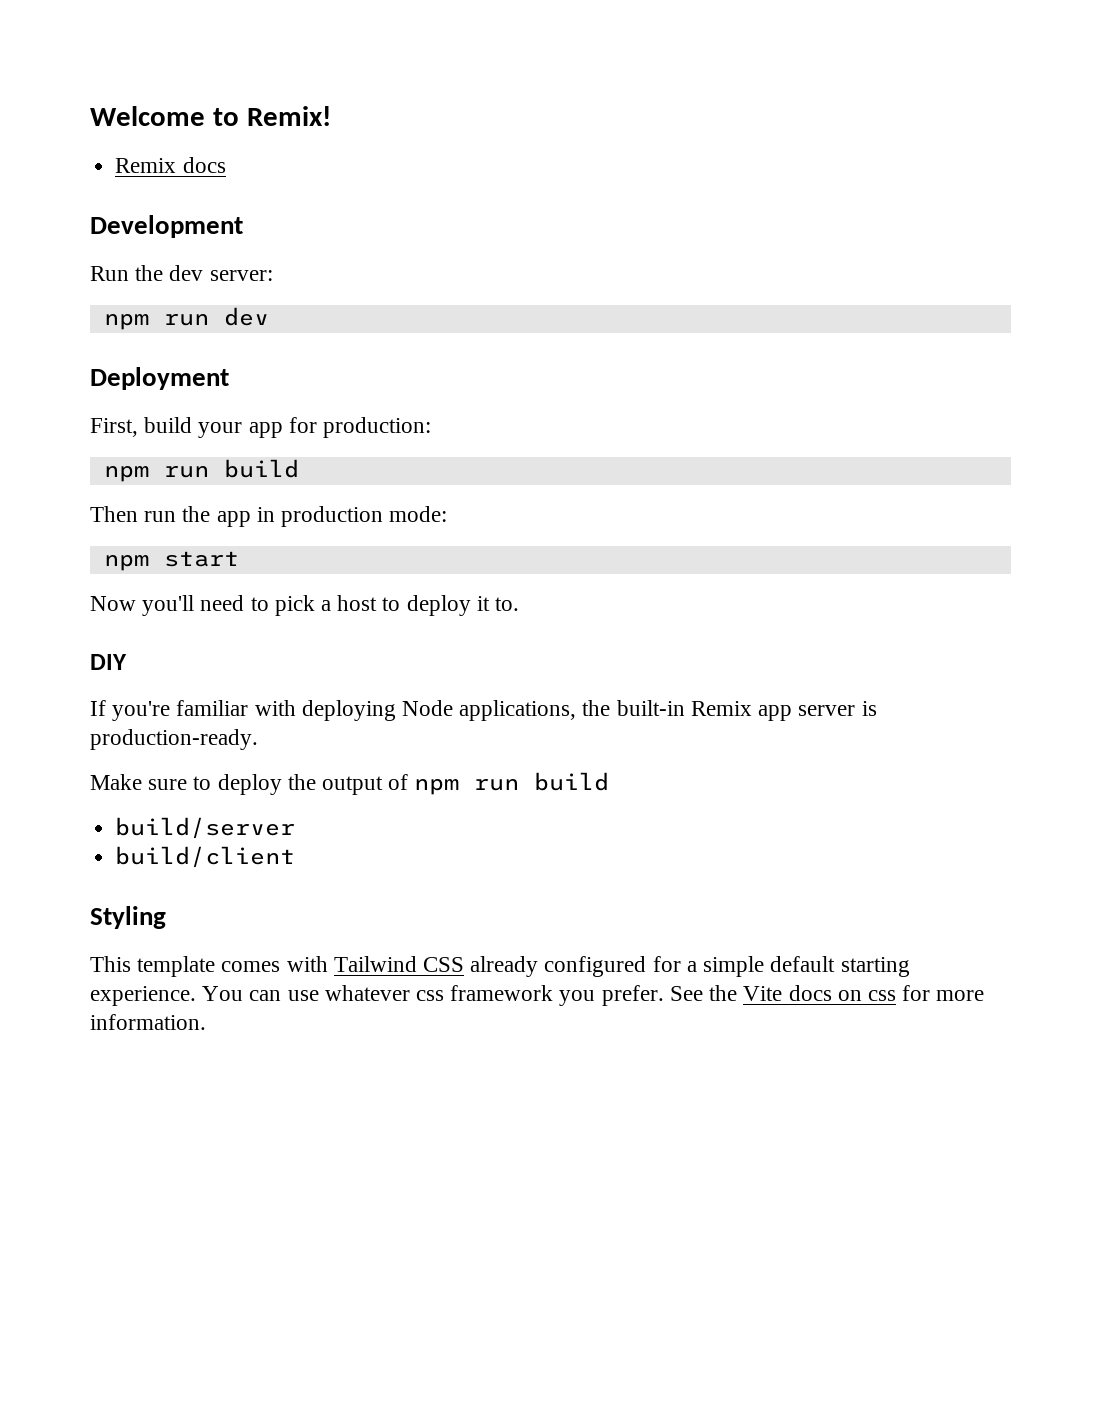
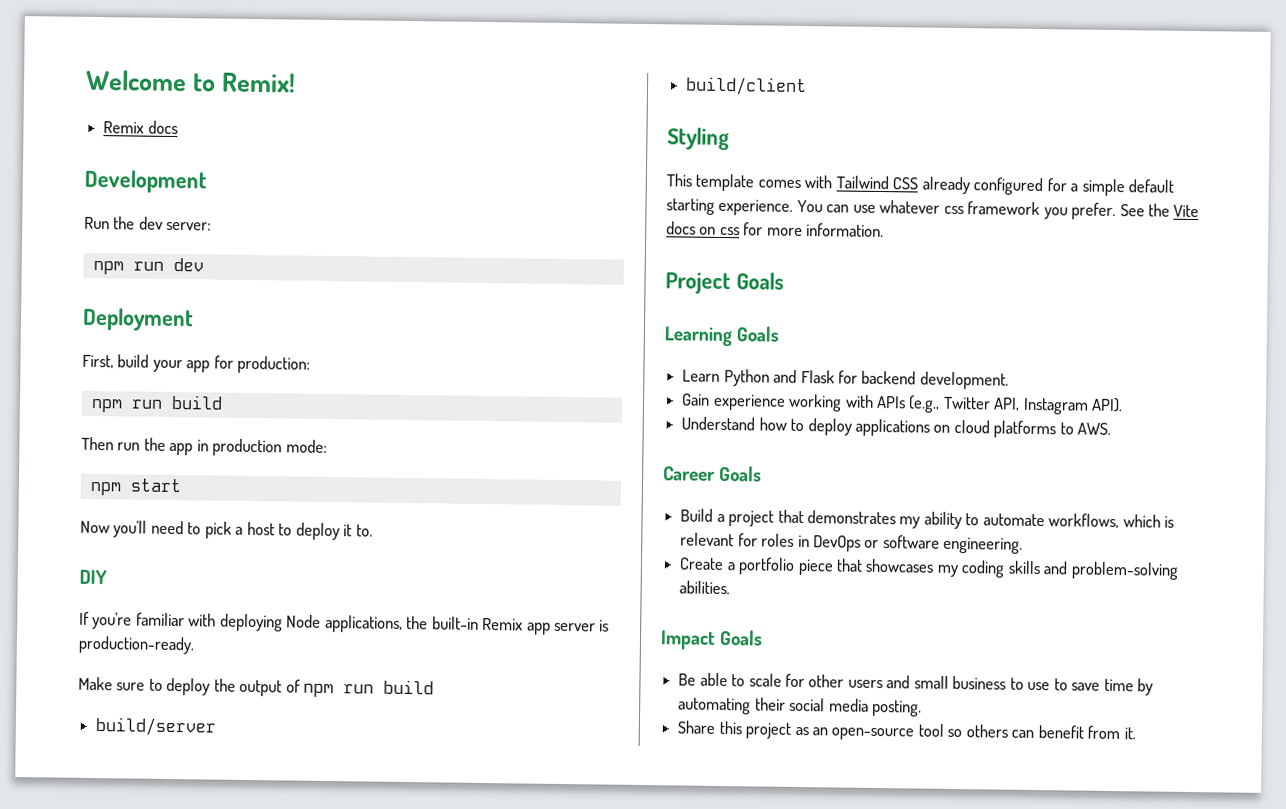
(206, 1022) none -> [665,272,784,295] [664,326,781,347] [682,369,1009,390] [681,393,1124,415] [681,416,1112,439] [663,465,763,482] [680,508,1175,530] [680,532,1024,554] [679,557,1179,580] [679,580,731,595] [660,630,764,650] [678,672,1153,696] [678,697,922,717] [677,720,1136,741] // Project Goals // Learning Goals // Learn Python and Flask for backend development. // Gain experience working with APIs (e.g., Twitter API, Instagram API). // Understand how to deploy applications on cloud platforms to AWS. // Career Goals // Build a project that demonstrates my ability to automate workflows, which is relevant for roles in DevOps or software engineering. // Create a portfolio piece that showcases my coding skills and problem-solving abilities. // Impact Goals // Be able to scale for other users and small business to use to save time by automating their social media posting. // Share this project as an open-source tool so others can benefit from it.

